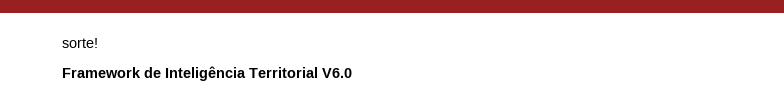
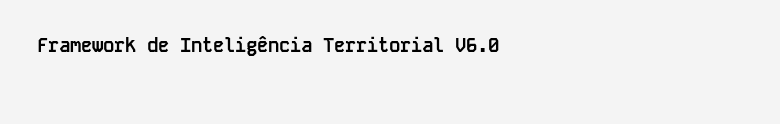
[62,38,98,48] sorte! // -> (37, 44) none

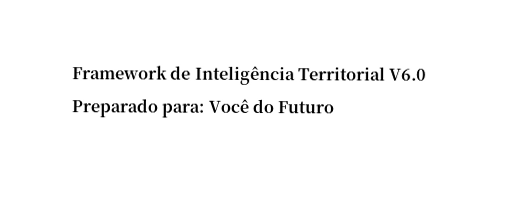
(499, 45) none -> [71,98,335,118] // Preparado para: Você do Futuro

